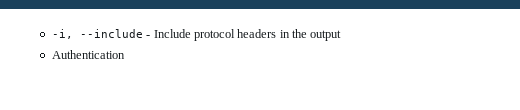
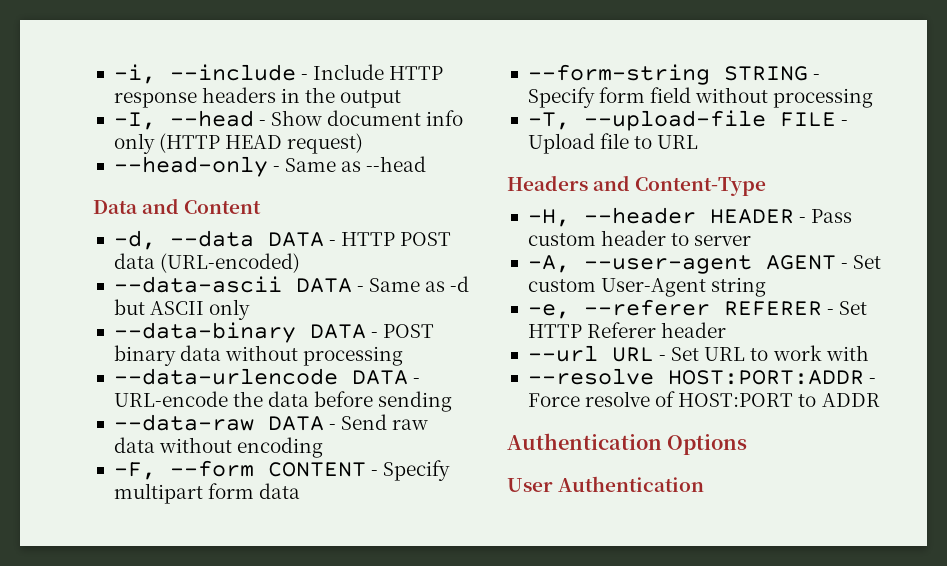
[193,29,235,41] protocol -> [389,66,444,80] [113,92,197,108] HTTP response
(342, 35) none -> [113,110,464,130] [113,133,364,154] [113,156,427,177] [93,198,262,214] [113,230,452,250] [113,253,301,273] [113,276,470,293] [113,299,251,320] [113,322,435,343] [113,345,404,366] [113,368,421,385] [113,391,453,412] [113,414,429,431] [113,437,324,458] [113,460,451,481] [113,483,301,504] [527,64,821,85] [527,87,874,108] [527,110,849,131] [527,133,699,154] [507,175,767,196] [527,207,853,227] [527,230,752,246] [527,255,882,274] [527,277,767,297] [527,299,868,319] [527,322,727,338] [527,345,869,362] [527,368,877,385] [527,391,880,407] [507,433,748,455] [507,478,553,492] -I, --head - Show document info only (HTTP HEAD request) // --head-only - Same as --head // Data and Content // -d, --data DATA - HTTP POST data (URL-encoded) // --data-ascii DATA - Same as -d but ASCII only // --data-binary DATA - POST binary data without processing // --data-urlencode DATA - URL-encode the data before sending // --data-raw DATA - Send raw data without encoding // -F, --form CONTENT - Specify multipart form data // --form-string STRING - Specify form field without processing // -T, --upload-file FILE - Upload file to URL // Headers and Content-Type // -H, --header HEADER - Pass custom header to server // -A, --user-agent AGENT - Set custom User-Agent string // -e, --referer REFERER - Set HTTP Referer header // --url URL - Set URL to work with // --resolve HOST:PORT:ADDR - Force resolve of HOST:PORT to ADDR // Authentication Options // User

